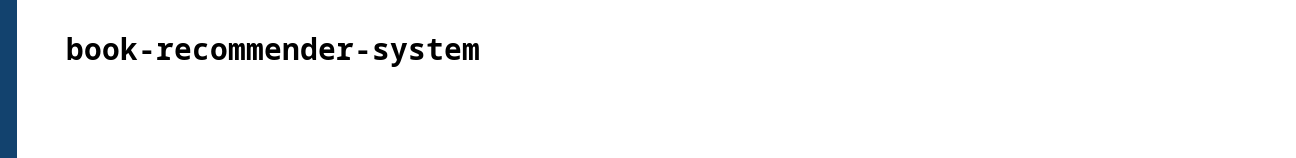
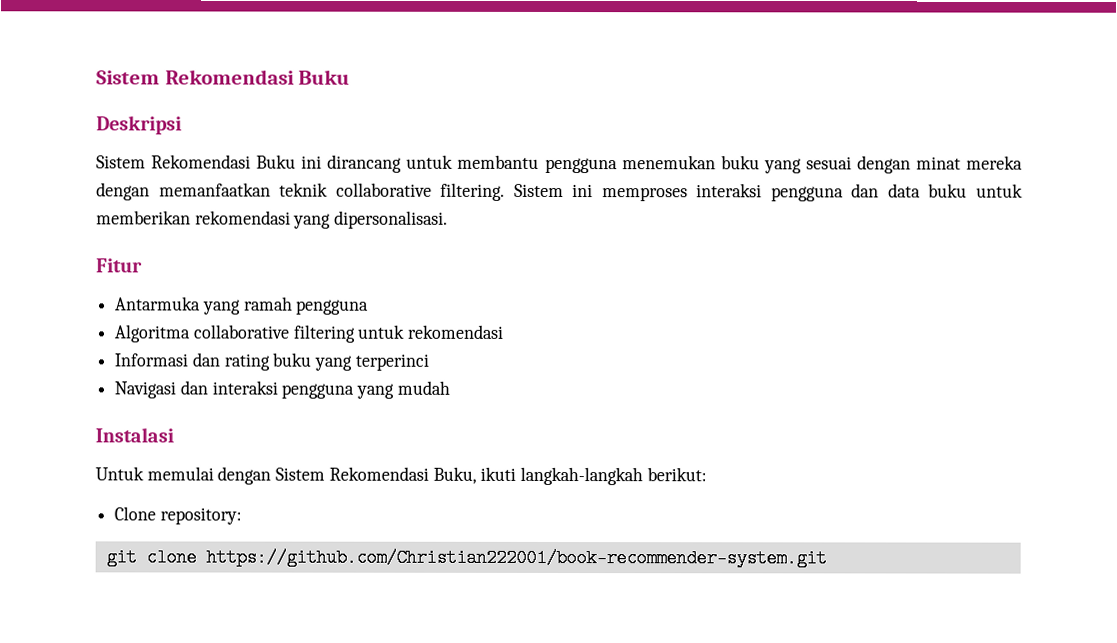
[66,37,480,67] book-recommender-system -> [96,69,351,85] [96,115,182,135] [96,154,1023,174] [96,182,1024,202] [96,210,449,229] [96,258,143,273] [115,296,370,315] [114,324,504,343] [114,352,429,371] [114,380,450,399] [95,427,174,443] [95,466,707,486] [114,506,242,525] [105,548,827,568] Sistem Rekomendasi Buku // Deskripsi // Sistem Rekomendasi Buku ini dirancang untuk membantu pengguna menemukan buku yang sesuai dengan minat mereka dengan memanfaatkan teknik collaborative filtering. Sistem ini memproses interaksi pengguna dan data buku untuk memberikan rekomendasi yang dipersonalisasi. // Fitur // Antarmuka yang ramah pengguna // Algoritma collaborative filtering untuk rekomendasi // Informasi dan rating buku yang terperinci // Navigasi dan interaksi pengguna yang mudah // Instalasi // Untuk memulai dengan Sistem Rekomendasi Buku, ikuti langkah-langkah berikut: // Clone repository: // git clone https://github.com/Christian222001/book-recommender-system.git

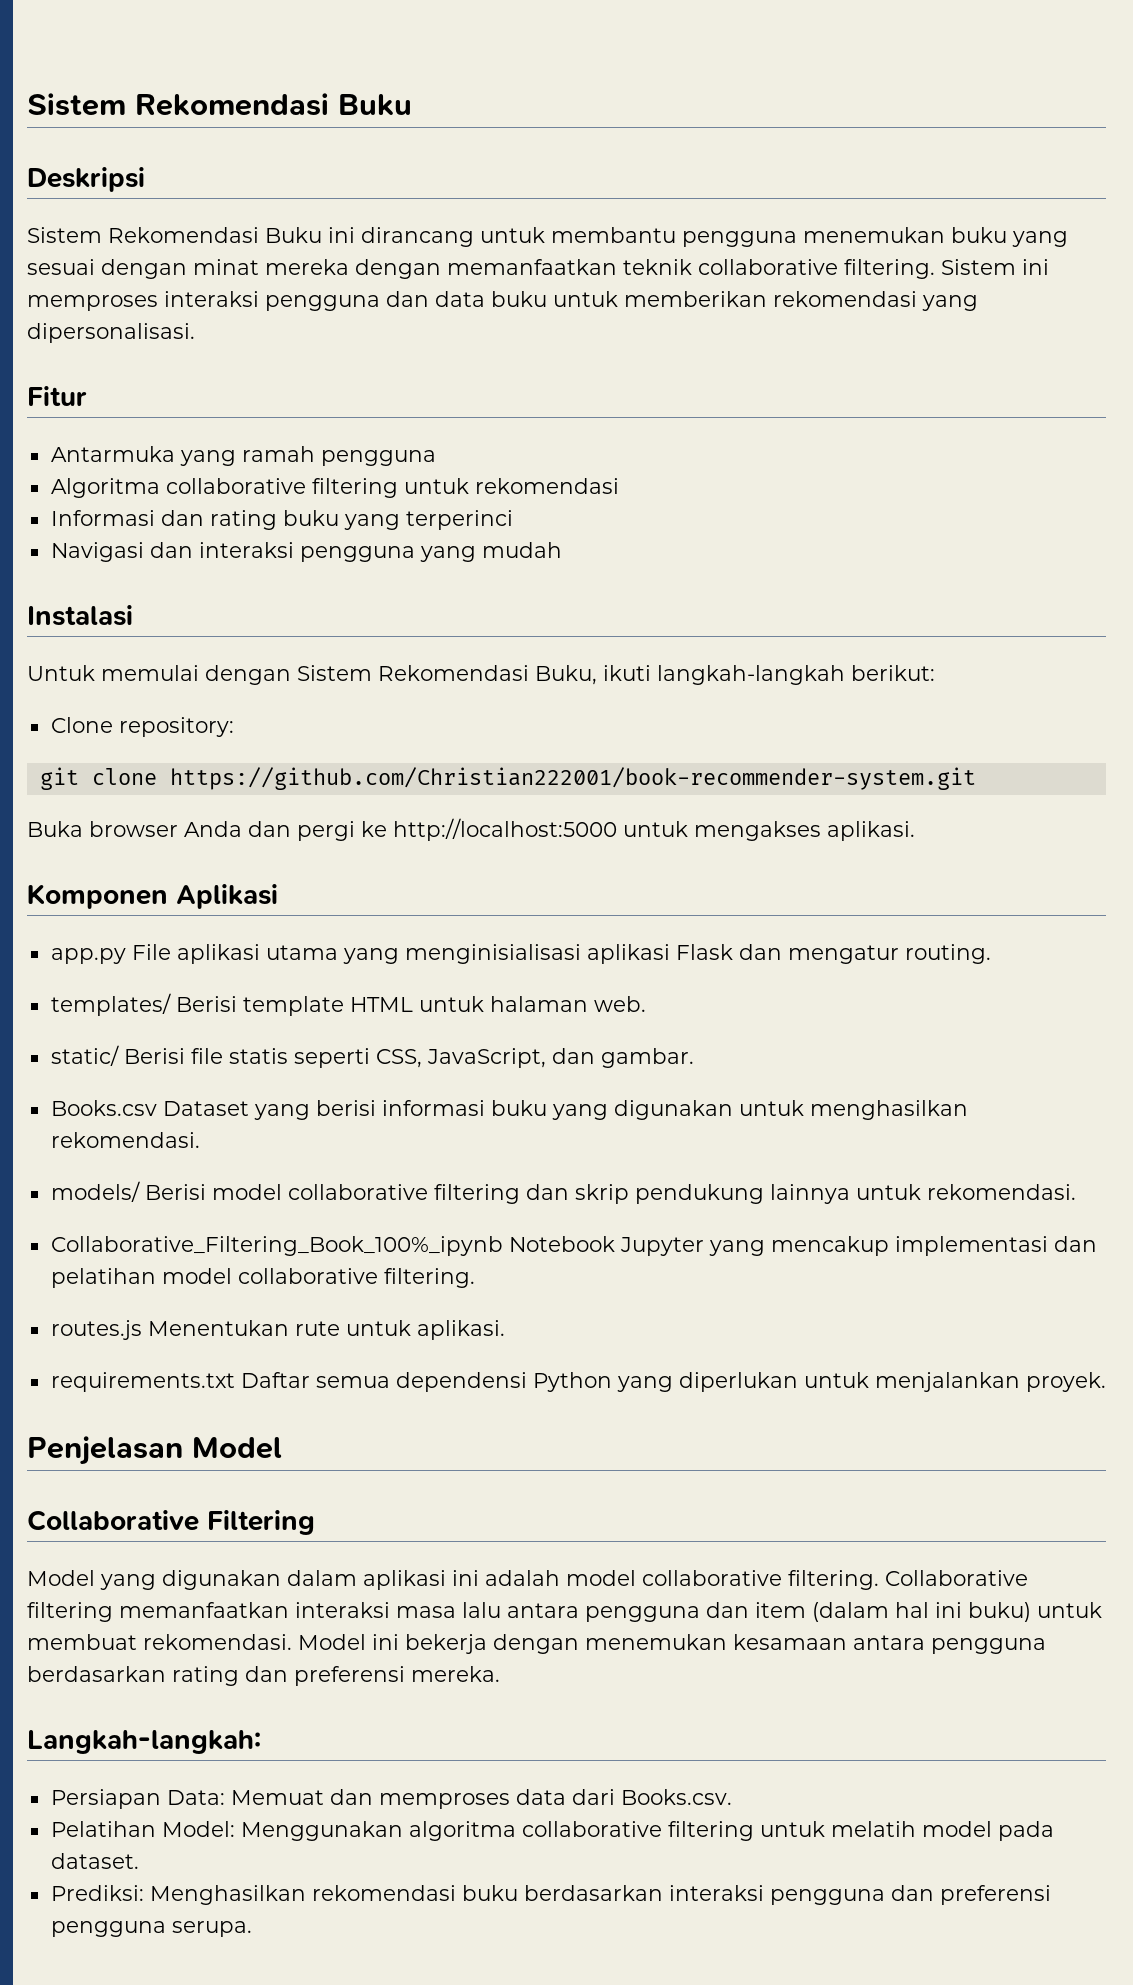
(827, 558) none -> [27,818,915,841] [27,884,278,909] [50,944,991,964] [50,993,646,1016] [50,1045,694,1068] [50,1100,968,1120] [50,1132,200,1148] [50,1181,1076,1204] [50,1236,1097,1256] [50,1268,475,1288] [50,1320,505,1340] [50,1372,1106,1392] [27,1436,282,1465] [27,1510,315,1535] [27,1570,1028,1590] [27,1602,1102,1622] [27,1634,1046,1654] [27,1666,500,1686] [27,1730,261,1754] [50,1789,732,1809] [50,1821,1054,1841] [50,1853,139,1869] [50,1885,1051,1905] [50,1921,252,1937] // Buka browser Anda dan pergi ke http://localhost:5000 untuk mengakses aplikasi. // Komponen Aplikasi // app.py File aplikasi utama yang menginisialisasi aplikasi Flask dan mengatur routing. // templates/ Berisi template HTML untuk halaman web. // static/ Berisi file statis seperti CSS, JavaScript, dan gambar. // Books.csv Dataset yang berisi informasi buku yang digunakan untuk menghasilkan rekomendasi. // models/ Berisi model collaborative filtering dan skrip pendukung lainnya untuk rekomendasi. // Collaborative_Filtering_Book_100%_ipynb Notebook Jupyter yang mencakup implementasi dan pelatihan model collaborative filtering. // routes.js Menentukan rute untuk aplikasi. // requirements.txt Daftar semua dependensi Python yang diperlukan untuk menjalankan proyek. // Penjelasan Model // Collaborative Filtering // Model yang digunakan dalam aplikasi ini adalah model collaborative filtering. Collaborative filtering memanfaatkan interaksi masa lalu antara pengguna dan item (dalam hal ini buku) untuk membuat rekomendasi. Model ini bekerja dengan menemukan kesamaan antara pengguna berdasarkan rating dan preferensi mereka. // Langkah-langkah: // Persiapan Data: Memuat dan memproses data dari Books.csv. // Pelatihan Model: Menggunakan algoritma collaborative filtering untuk melatih model pada dataset. // Prediksi: Menghasilkan rekomendasi buku berdasarkan interaksi pengguna dan preferensi pengguna serupa.

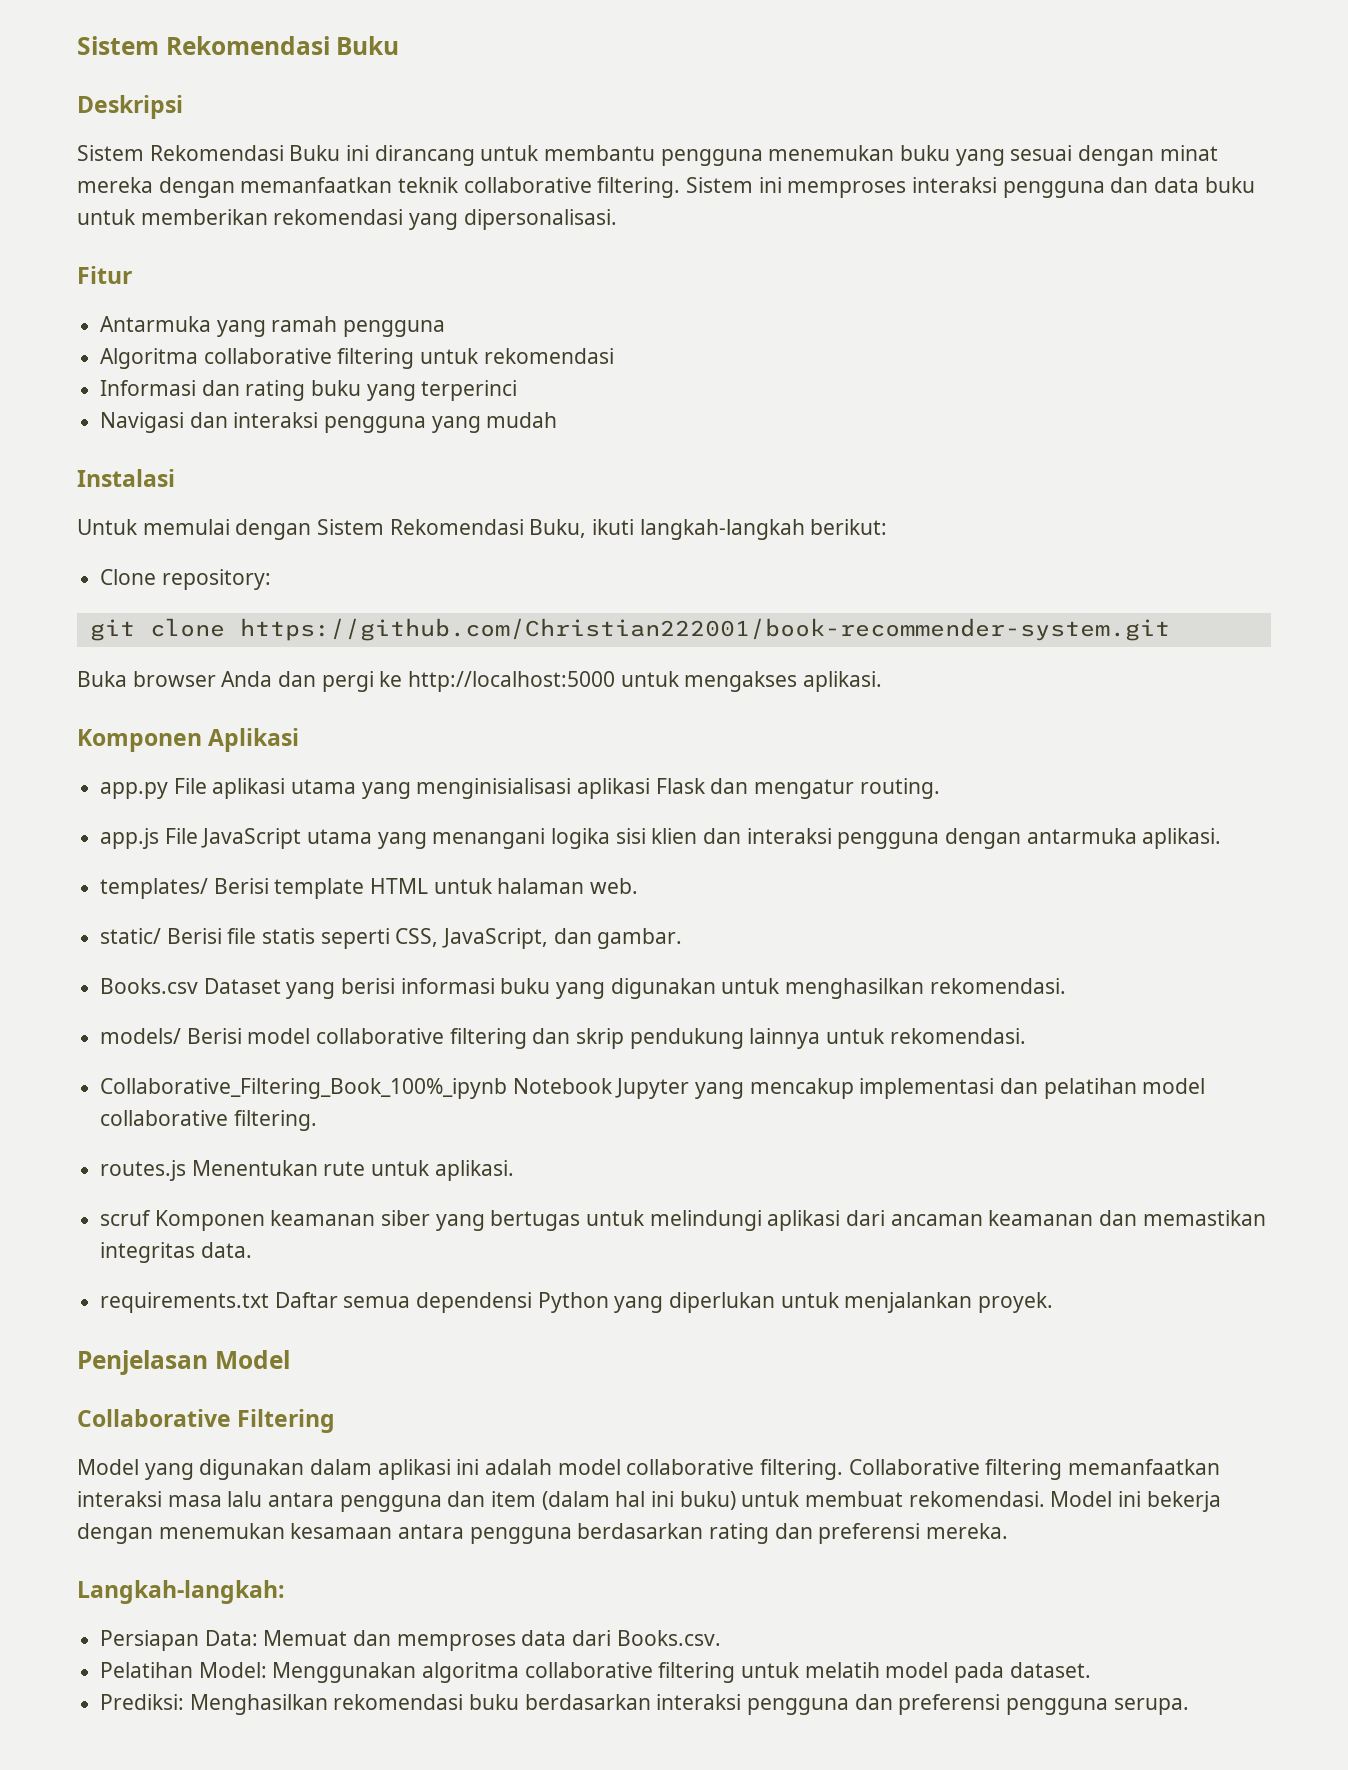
(991, 954) none -> [100,828,1222,849] // app.js File JavaScript utama yang menangani logika sisi klien dan interaksi pengguna dengan antarmuka aplikasi.
(505, 1330) none -> [100,1210,1266,1231] [100,1242,252,1263] // scruf Komponen keamanan siber yang bertugas untuk melindungi aplikasi dari ancaman keamanan dan memastikan integritas data.

